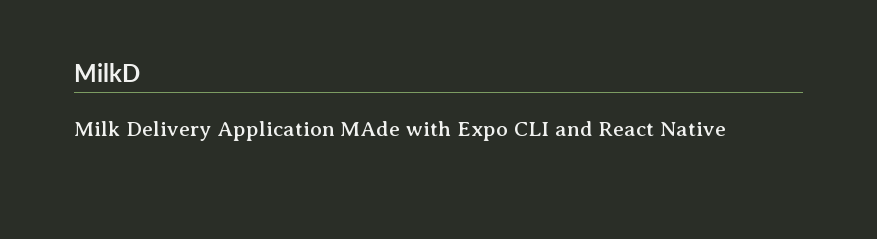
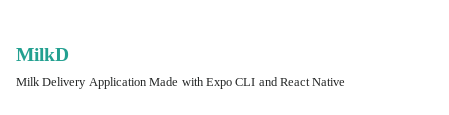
[340,121,401,136] MAde -> [149,77,179,86] Made

